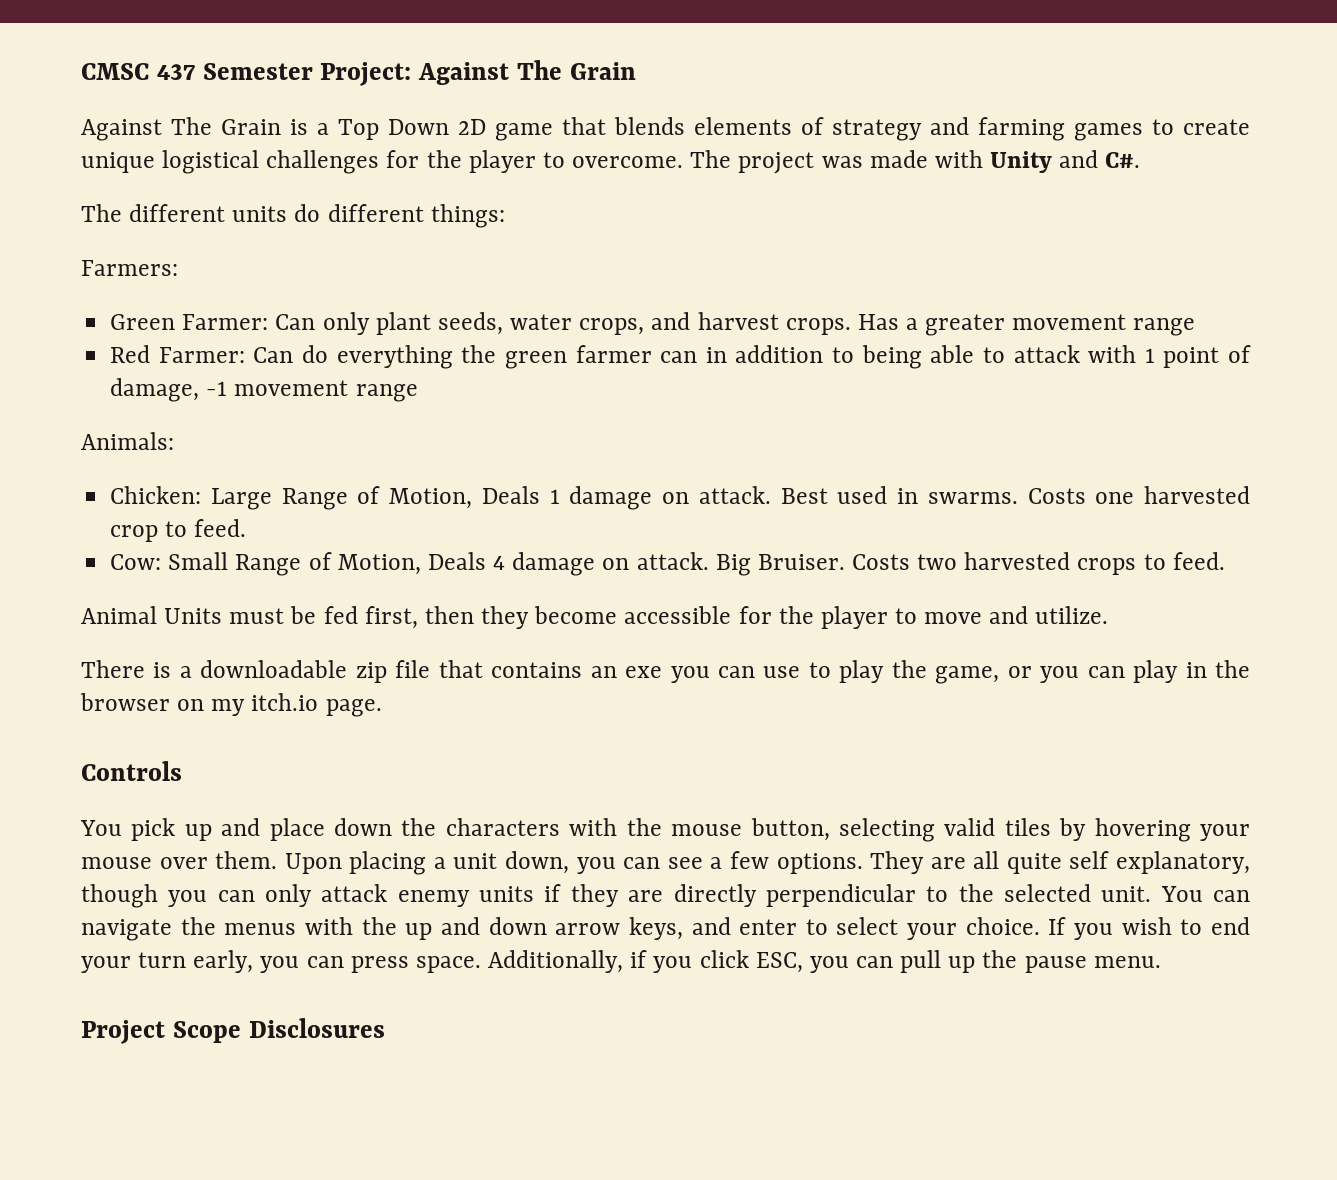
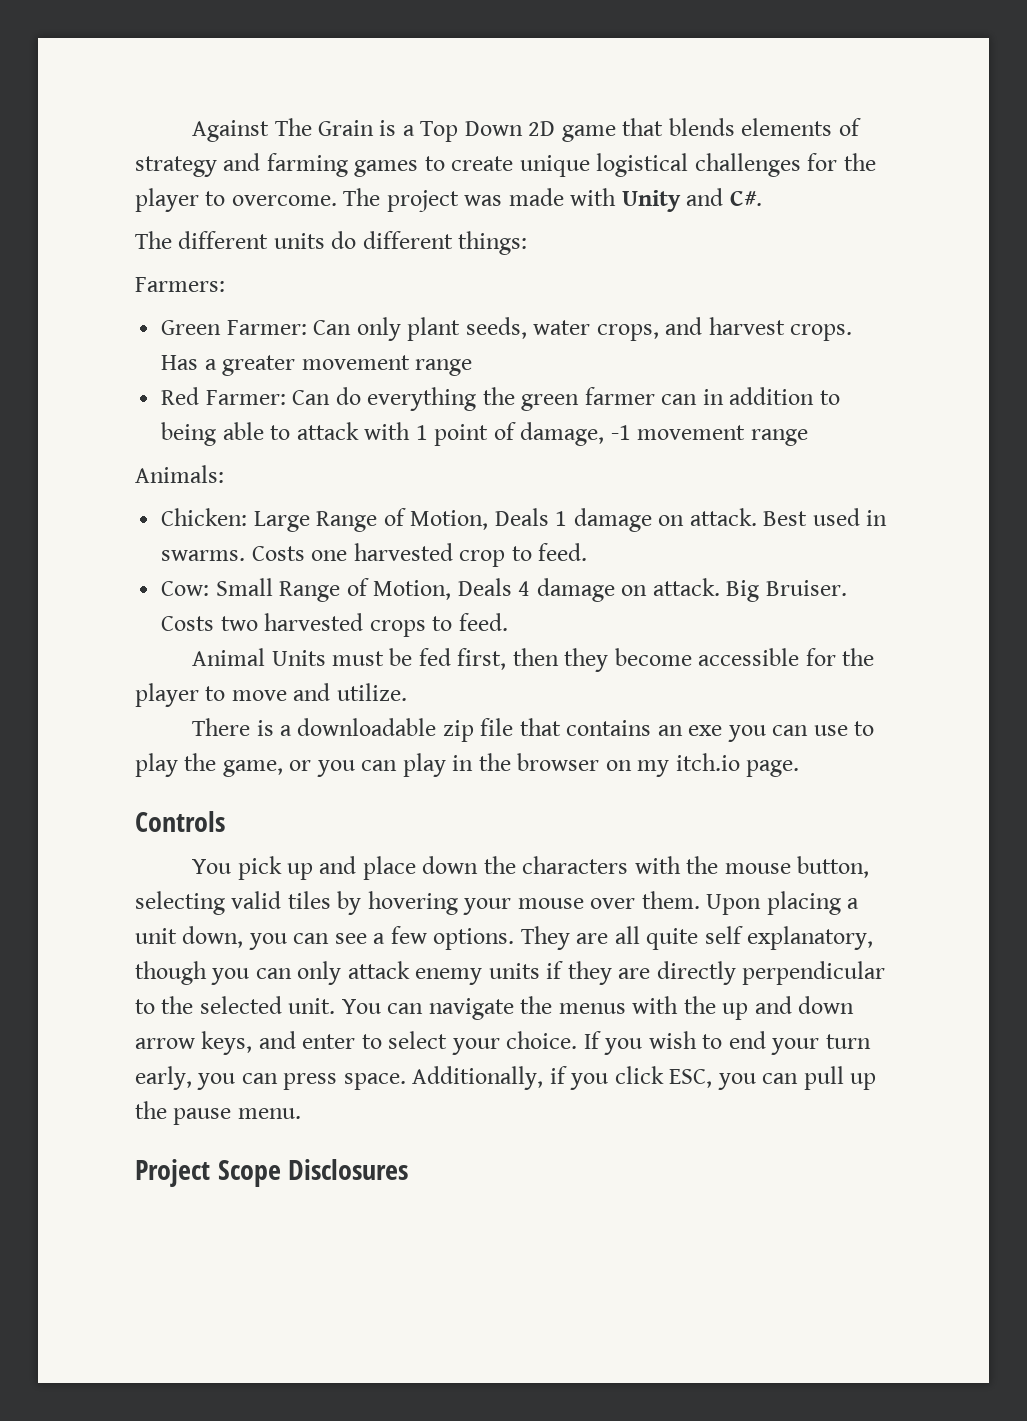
[81,60,636,86] CMSC 437 Semester Project: Against The Grain // -> (192, 131) none

